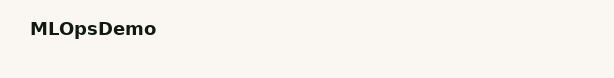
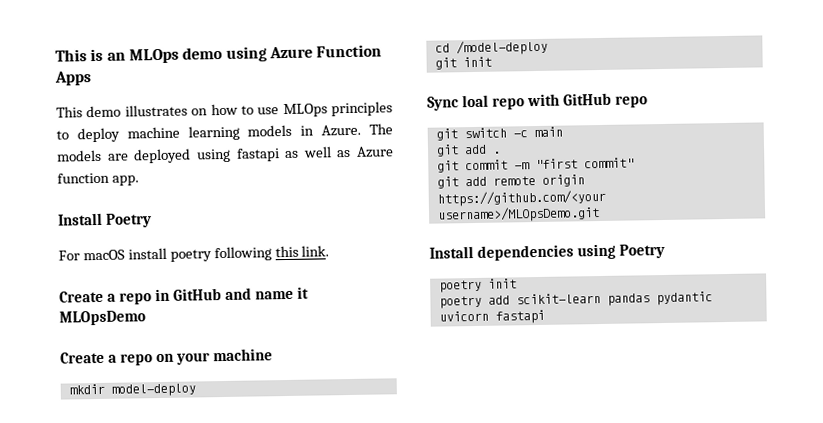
[30,22,156,39] MLOpsDemo -> [55,44,383,64] [54,71,91,86] [56,101,393,118] [56,123,394,143] [56,146,394,164] [57,172,139,186] [57,212,153,228] [58,245,330,262] [59,286,310,305] [59,310,146,326] [60,348,274,366] [68,383,196,397] [434,39,548,56] [434,56,492,70] [427,92,649,111] [435,126,563,141] [435,144,501,157] [436,157,634,173] [436,174,585,189] [436,189,606,207] [436,206,600,223] [429,243,666,261] [438,278,517,293] [438,291,713,309] [438,309,545,324] This is an MLOps demo using Azure Function Apps // This demo illustrates on how to use MLOps principles to deploy machine learning models in Azure. The models are deployed using fastapi as well as Azure function app. // Install Poetry // For macOS install poetry following this link. // Create a repo in GitHub and name it MLOpsDemo // Create a repo on your machine // mkdir model-deploy // cd /model-deploy // git init // Sync loal repo with GitHub repo // git switch -c main // git add . // git commit -m "first commit" // git add remote origin https://github.com/<your username>/MLOpsDemo.git // Install dependencies using Poetry // poetry init // poetry add scikit-learn pandas pydantic uvicorn fastapi

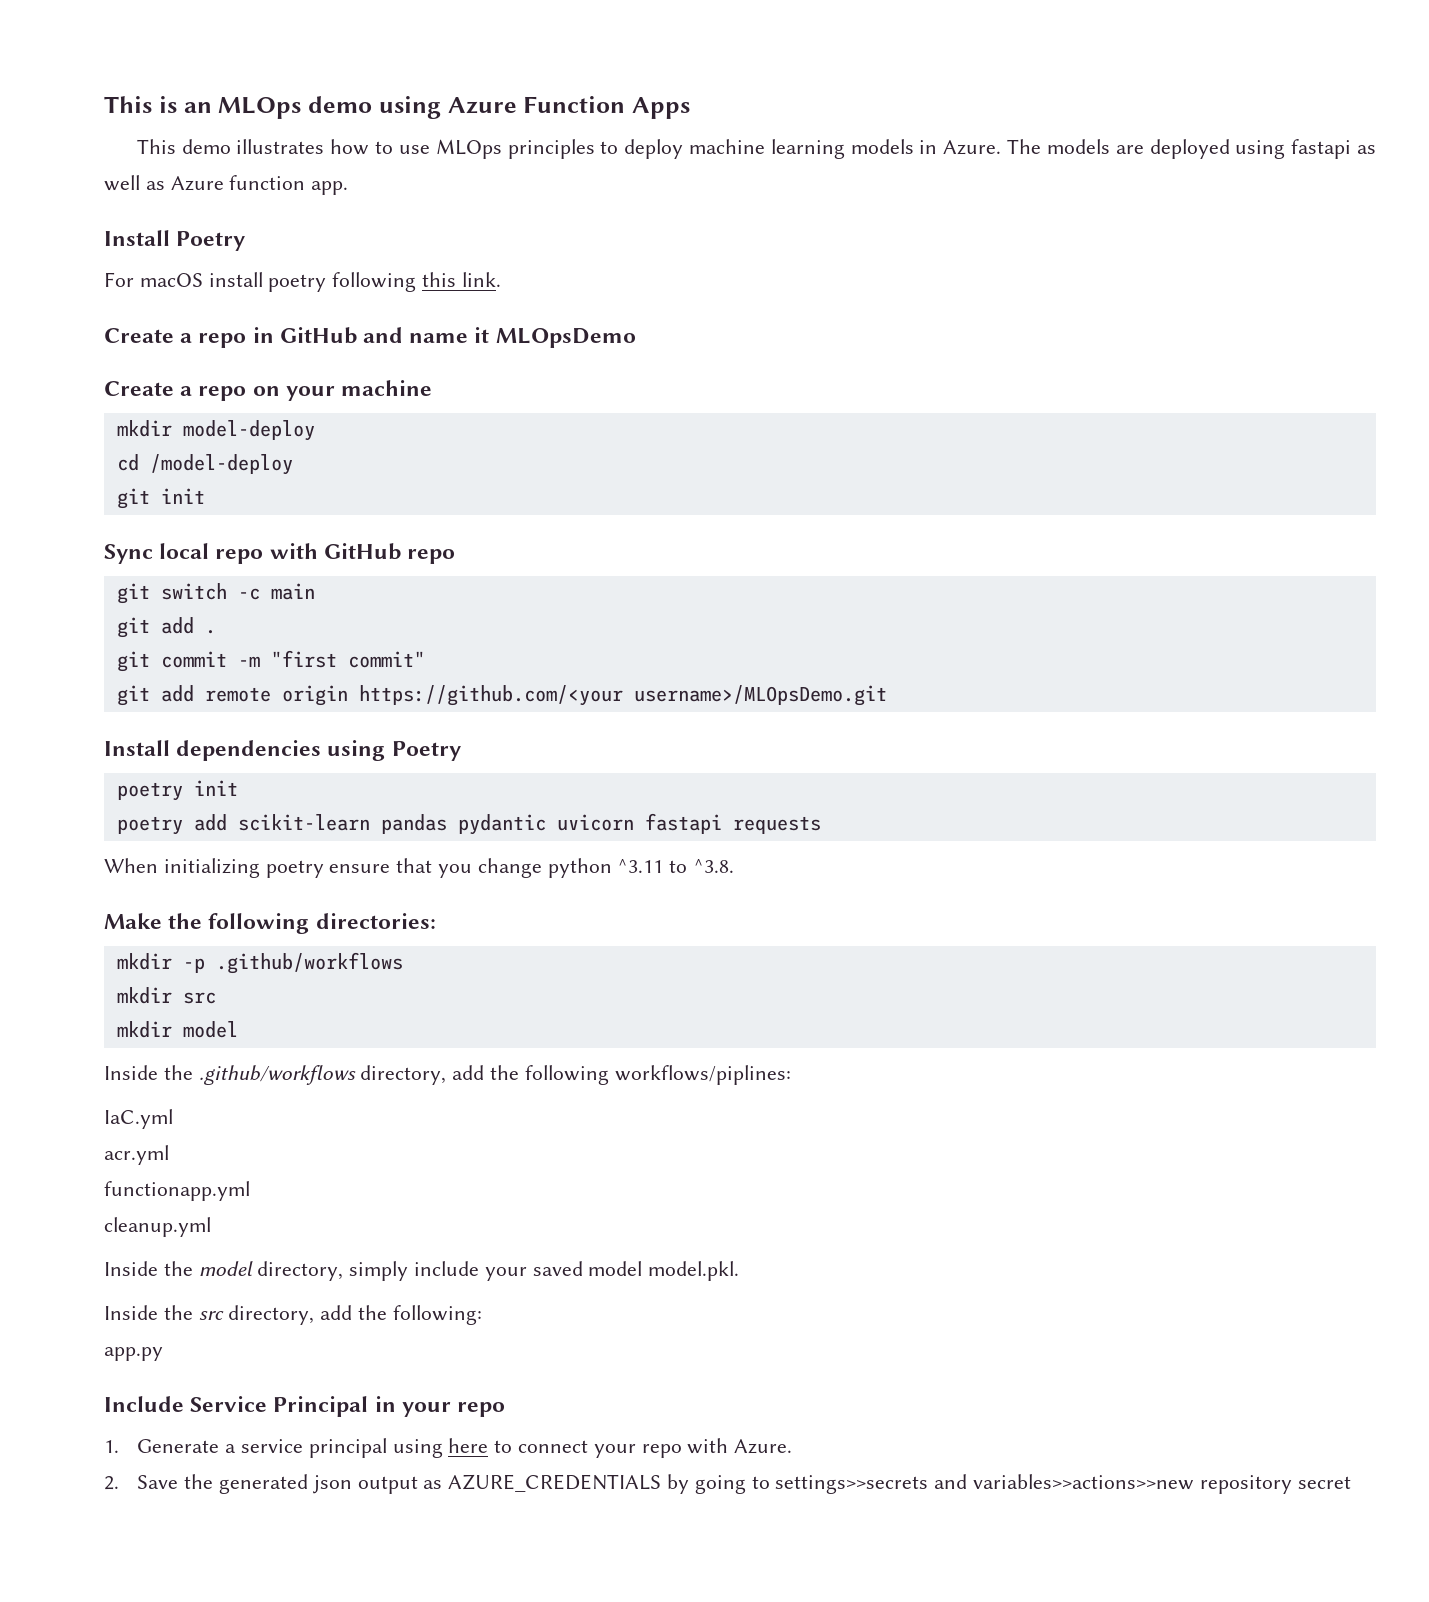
[191,108,209,116] on -> (325, 146) none
[462,94,490,108] loal -> [159,543,210,559] local
(545, 316) none -> [732,816,821,834] [104,858,735,878] [104,913,436,934] [116,952,403,974] [116,987,216,1004] [116,1021,238,1038] [104,1065,791,1085] [104,1109,173,1129] [104,1145,169,1165] [104,1181,250,1201] [104,1217,211,1237] [104,1261,740,1281] [104,1305,482,1325] [104,1347,163,1361] [104,1396,506,1417] [104,1438,793,1458] [104,1474,1351,1494] requests // When initializing poetry ensure that you change python ^3.11 to ^3.8. // Make the following directories: // mkdir -p .github/workflows // mkdir src // mkdir model // Inside the .github/workflows directory, add the following workflows/piplines: // IaC.yml // acr.yml // functionapp.yml // cleanup.yml // Inside the model directory, simply include your saved model model.pkl. // Inside the src directory, add the following: // app.py // Include Service Principal in your repo // 1. Generate a service principal using here to connect your repo with Azure. // 2. Save the generated json output as AZURE_CREDENTIALS by going to settings>>secrets and variables>>actions>>new repository secret

